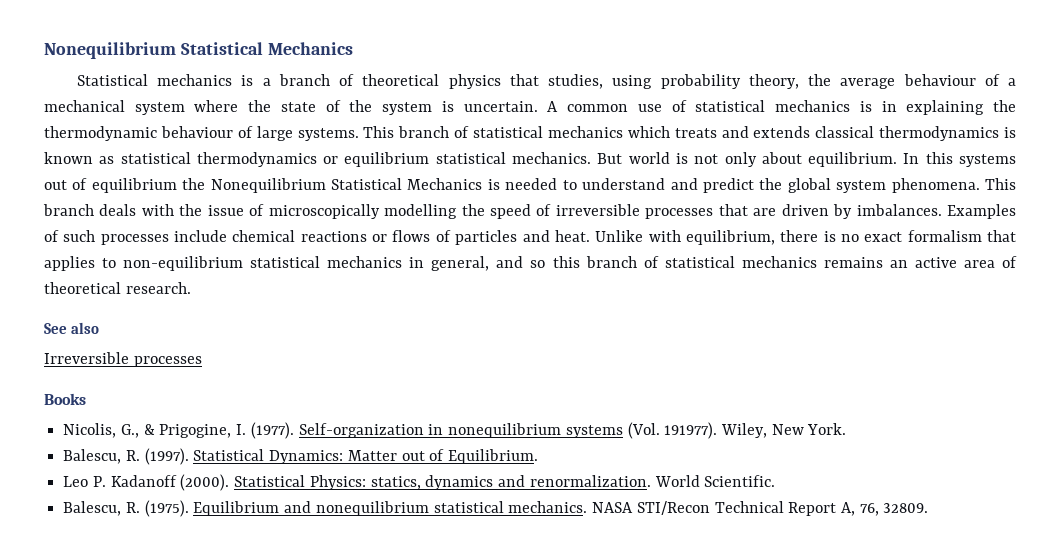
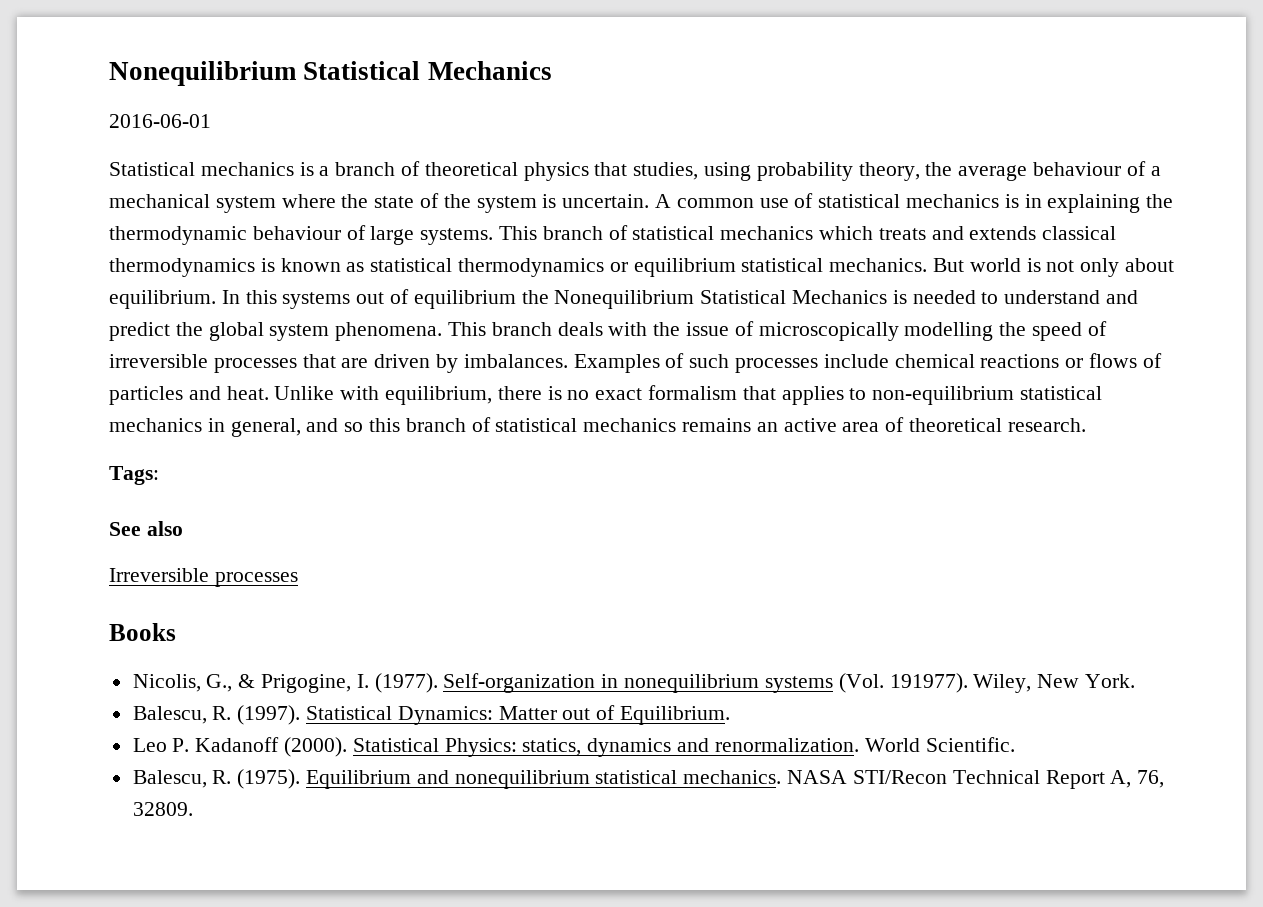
[44,42,353,59] Nonequilibrium Statistical Mechanics -> [109,61,552,86] [109,114,211,128] Nonequilibrium Statistical Mechanics // 2016-06-01
(191, 288) none -> [109,466,159,485] // Tags:

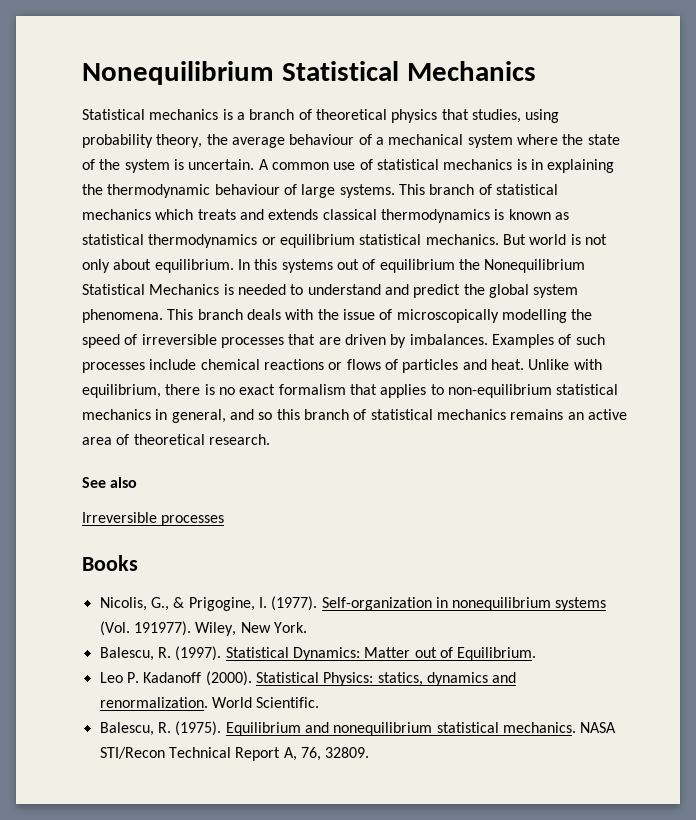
[109,61,552,86] [109,114,211,128] Nonequilibrium Statistical Mechanics // 2016-06-01 -> [82,61,536,85] Nonequilibrium Statistical Mechanics
[109,466,159,485] // Tags: -> (270, 439) none

